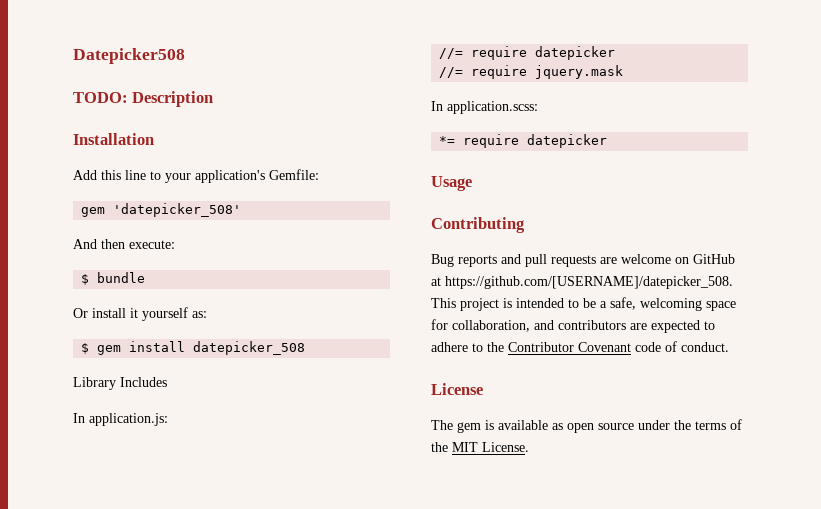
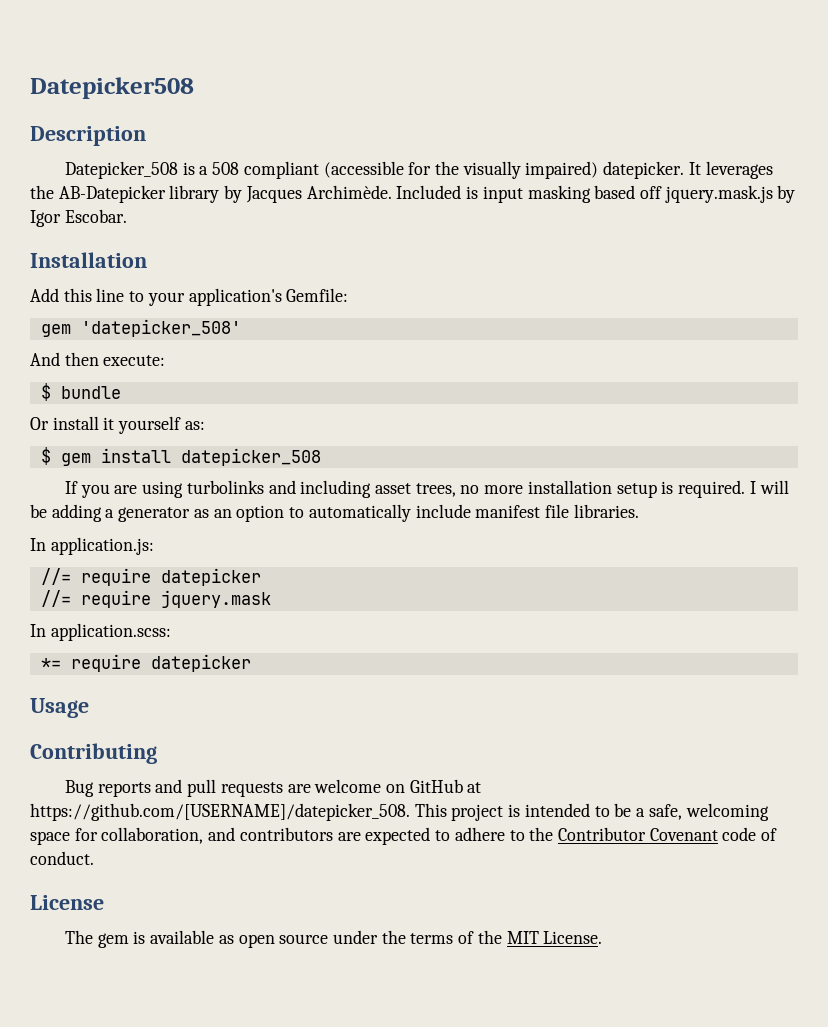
[73,92,128,103] TODO: -> (194, 88) none
(214, 99) none -> [64,161,773,179] [30,185,796,203] [30,209,127,227] // Datepicker_508 is a 508 compliant (accessible for the visually impaired) datepicker. It leverages the AB-Datepicker library by Jacques Archimède. Included is input masking based off jquery.mask.js by Igor Escobar.
[73,377,167,390] Library Includes -> [64,480,789,498] [30,504,639,522] If you are using turbolinks and including asset trees, no more installation setup is required. I will be adding a generator as an option to automatically include manifest file libraries.

